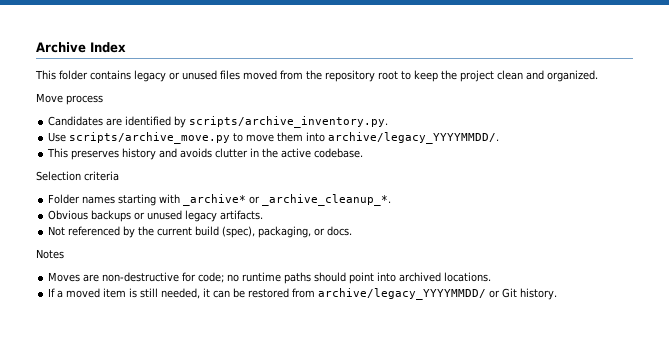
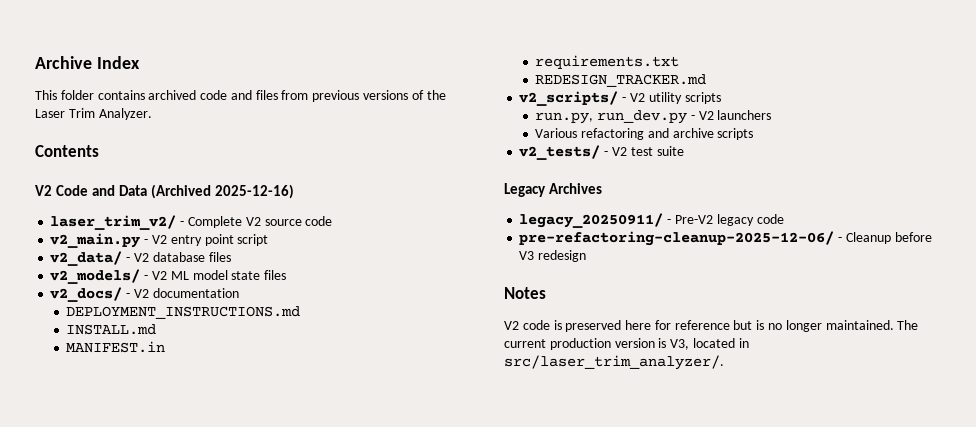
[134,70,598,82] [36,93,103,105] [48,116,389,128] [48,132,500,144] [47,148,364,160] [36,171,119,181] [48,194,392,206] [48,210,264,222] [48,226,353,238] [36,249,64,259] [48,272,492,284] [48,288,558,300] legacy or unused files moved from the repository root to keep the project clean and organized. // Move process // Candidates are identified by scripts/archive_inventory.py. // Use scripts/archive_move.py to move them into archive/legacy_YYYYMMDD/. // This preserves history and avoids clutter in the active codebase. // Selection criteria // Folder names starting with _archive* or _archive_cleanup_*. // Obvious backups or unused legacy artifacts. // Not referenced by the current build (spec), packaging, or docs. // Notes // Moves are non-destructive for code; no runtime paths should point into archived locations. // If a moved item is still needed, it can be restored from archive/legacy_YYYYMMDD/ or Git history. -> [148,90,446,102] [35,108,152,120] [35,145,99,157] [35,184,295,199] [50,215,333,230] [50,233,269,248] [50,251,231,266] [50,269,287,284] [50,287,239,302] [66,306,301,319] [66,324,157,335] [66,341,166,353] [535,55,680,69] [535,74,707,87] [519,91,721,106] [535,110,772,124] [535,128,754,140] [519,145,684,160] [504,183,603,197] [519,213,784,228] [519,231,932,246] [519,250,587,262] [504,287,546,299] [504,320,919,332] [504,338,749,350] [504,355,724,370] archived code and files from previous versions of the Laser Trim Analyzer. // Contents // V2 Code and Data (Archived 2025-12-16) // laser_trim_v2/ - Complete V2 source code // v2_main.py - V2 entry point script // v2_data/ - V2 database files // v2_models/ - V2 ML model state files // v2_docs/ - V2 documentation // DEPLOYMENT_INSTRUCTIONS.md // INSTALL.md // MANIFEST.in // requirements.txt // REDESIGN_TRACKER.md // v2_scripts/ - V2 utility scripts // run.py, run_dev.py - V2 launchers // Various refactoring and archive scripts // v2_tests/ - V2 test suite // Legacy Archives // legacy_20250911/ - Pre-V2 legacy code // pre-refactoring-cleanup-2025-12-06/ - Cleanup before V3 redesign // Notes // V2 code is preserved here for reference but is no longer maintained. The current production version is V3, located in src/laser_trim_analyzer/.

